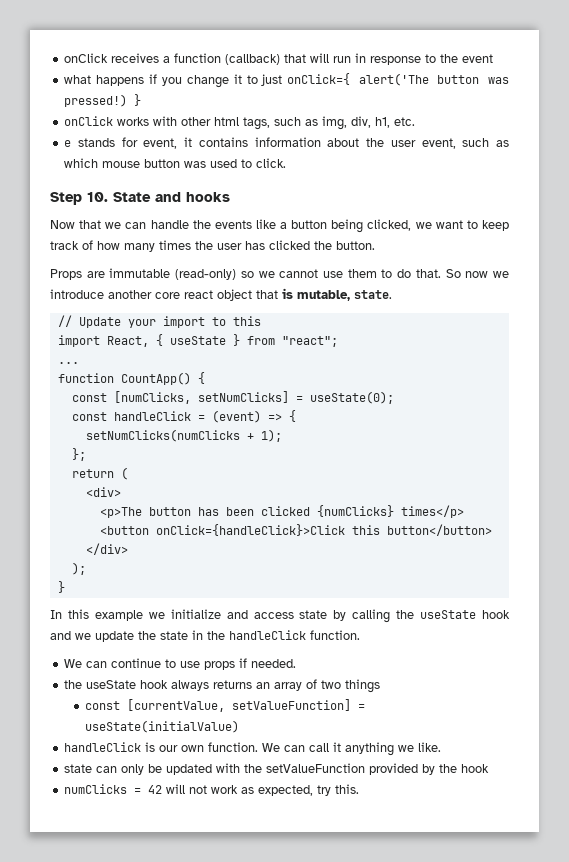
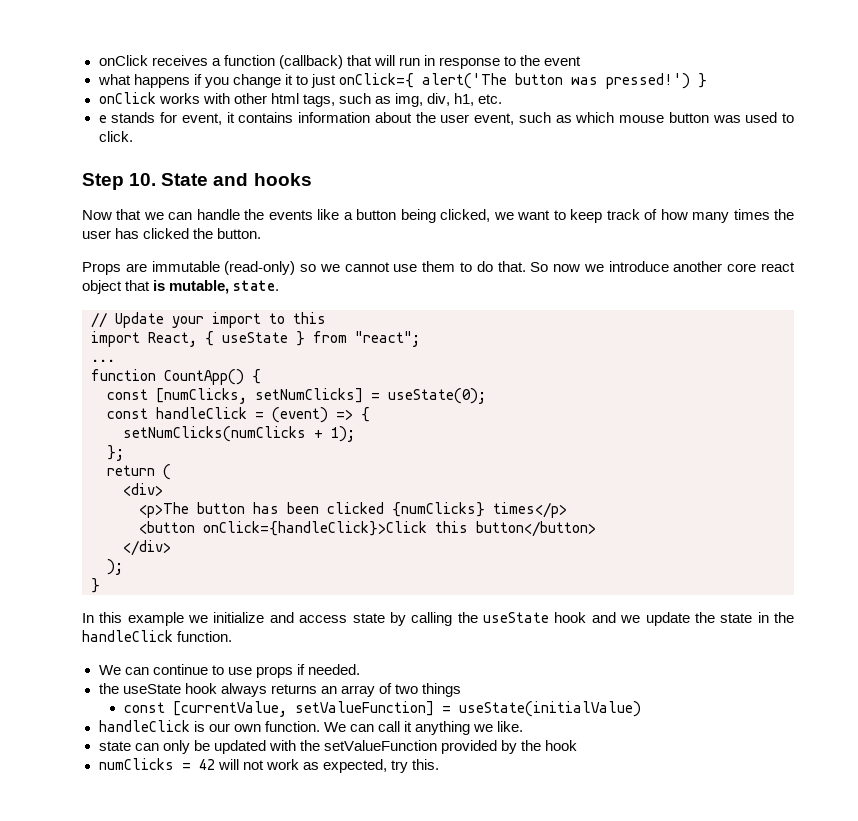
[64,94,128,107] pressed!) -> [605,73,690,89] pressed!')

